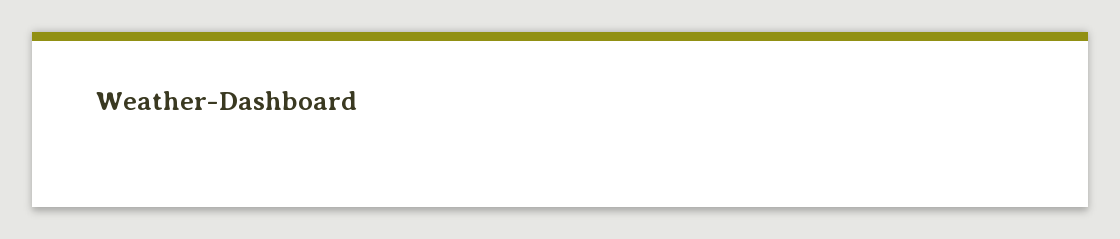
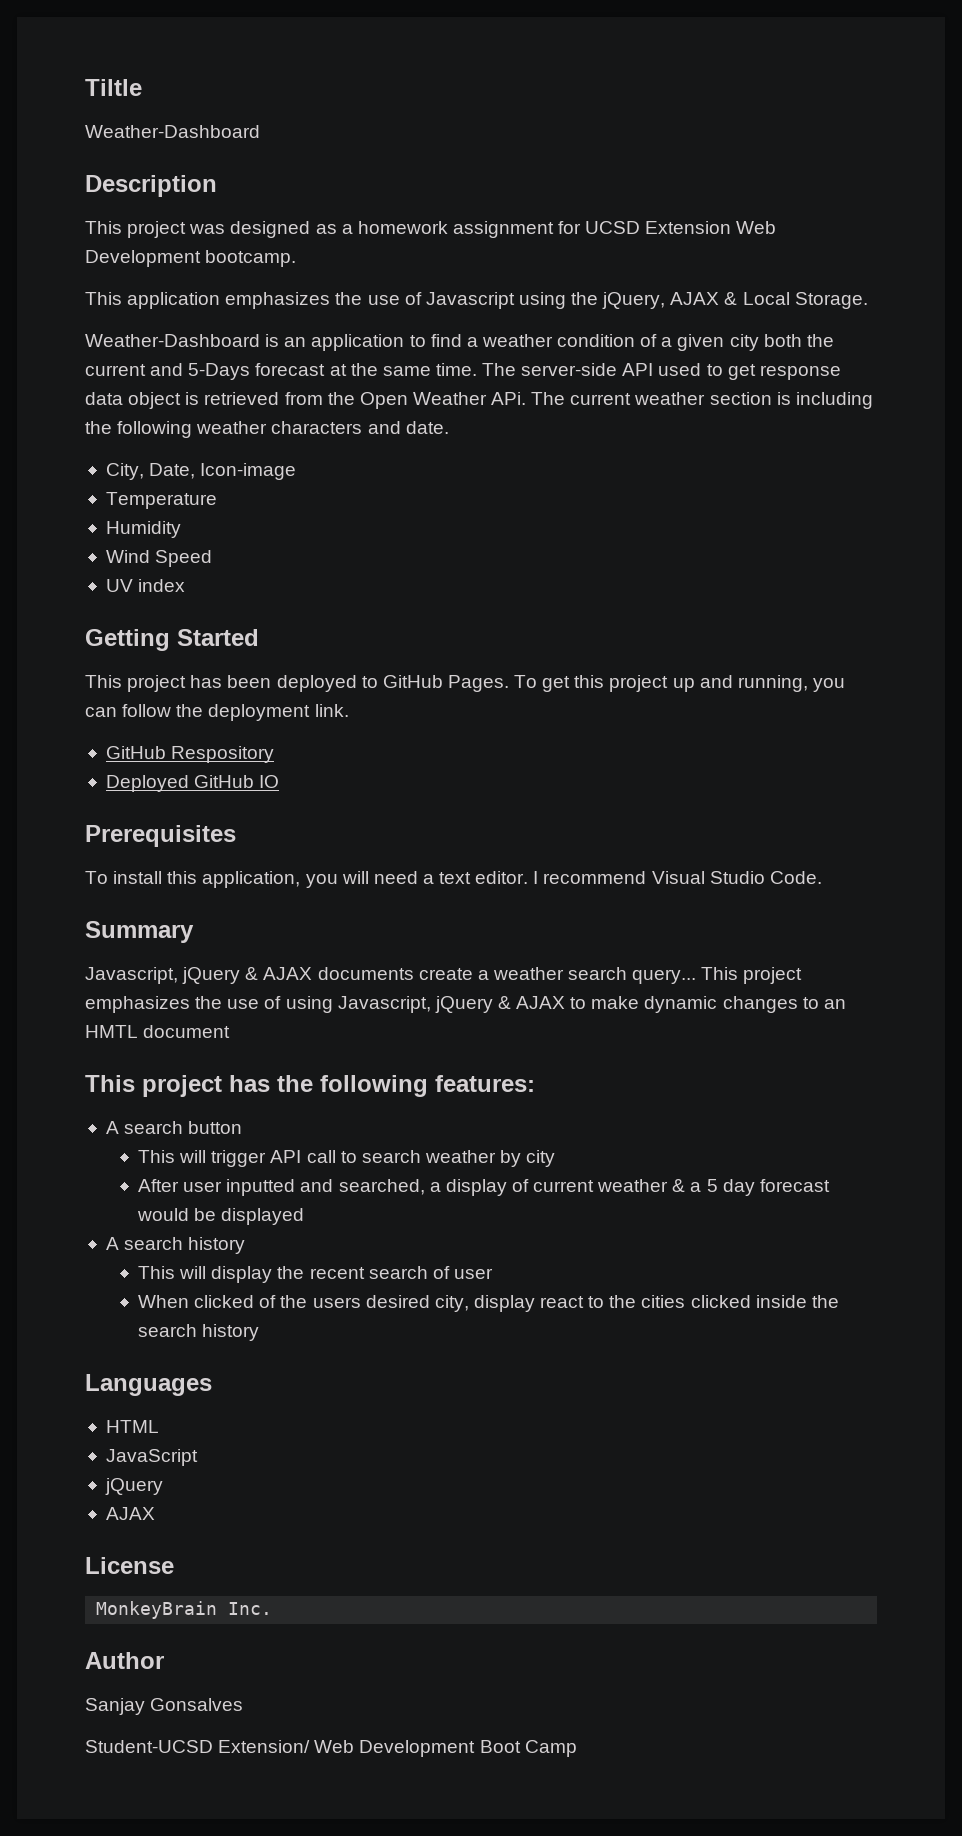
[96,91,357,110] Weather-Dashboard -> [85,79,142,96] [85,125,260,138] [85,175,217,197] [85,221,777,238] [85,250,297,267] [85,292,868,309] [85,334,834,351] [85,363,841,380] [85,392,873,409] [85,421,449,438] [105,463,297,480] [105,492,217,509] [105,521,181,538] [105,550,213,567] [105,579,186,592] [85,629,259,651] [85,675,845,692] [85,704,349,721] [105,746,275,763] [105,775,280,792] [85,825,236,847] [85,871,822,888] [85,921,194,943] [85,967,803,984] [85,996,846,1013] [85,1025,231,1038] [85,1075,535,1097] [105,1121,243,1134] [137,1150,556,1167] [137,1179,830,1196] [136,1208,305,1225] [105,1237,246,1254] [137,1266,493,1283] [137,1295,839,1312] [137,1324,260,1341] [85,1374,212,1396] [105,1420,159,1433] [105,1449,198,1466] [104,1478,163,1495] [105,1507,155,1520] [85,1557,174,1574] [96,1601,273,1619] [85,1652,164,1669] [85,1698,244,1715] [85,1740,577,1757] Tiltle // Weather-Dashboard // Description // This project was designed as a homework assignment for UCSD Extension Web Development bootcamp. // This application emphasizes the use of Javascript using the jQuery, AJAX & Local Storage. // Weather-Dashboard is an application to find a weather condition of a given city both the current and 5-Days forecast at the same time. The server-side API used to get response data object is retrieved from the Open Weather APi. The current weather section is including the following weather characters and date. // City, Date, Icon-image // Temperature // Humidity // Wind Speed // UV index // Getting Started // This project has been deployed to GitHub Pages. To get this project up and running, you can follow the deployment link. // GitHub Respository // Deployed GitHub IO // Prerequisites // To install this application, you will need a text editor. I recommend Visual Studio Code. // Summary // Javascript, jQuery & AJAX documents create a weather search query... This project emphasizes the use of using Javascript, jQuery & AJAX to make dynamic changes to an HMTL document // This project has the following features: // A search button // This will trigger API call to search weather by city // After user inputted and searched, a display of current weather & a 5 day forecast would be displayed // A search history // This will display the recent search of user // When clicked of the users desired city, display react to the cities clicked inside the search history // Languages // HTML // JavaScript // jQuery // AJAX // License // MonkeyBrain Inc. // Author // Sanjay Gonsalves // Student-UCSD Extension/ Web Development Boot Camp

